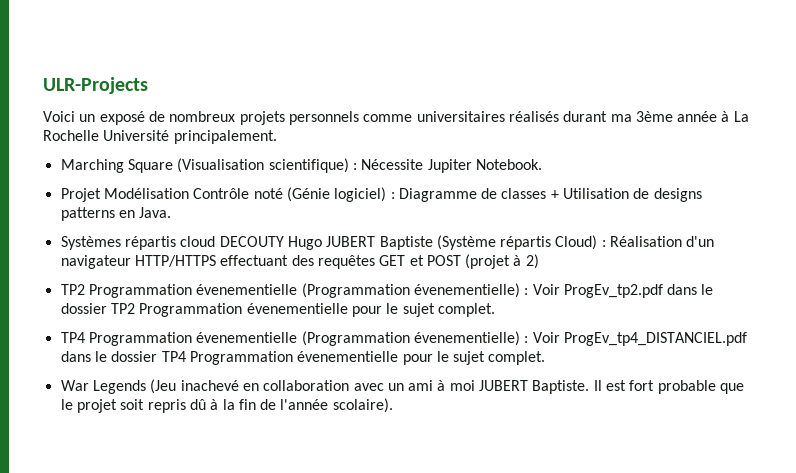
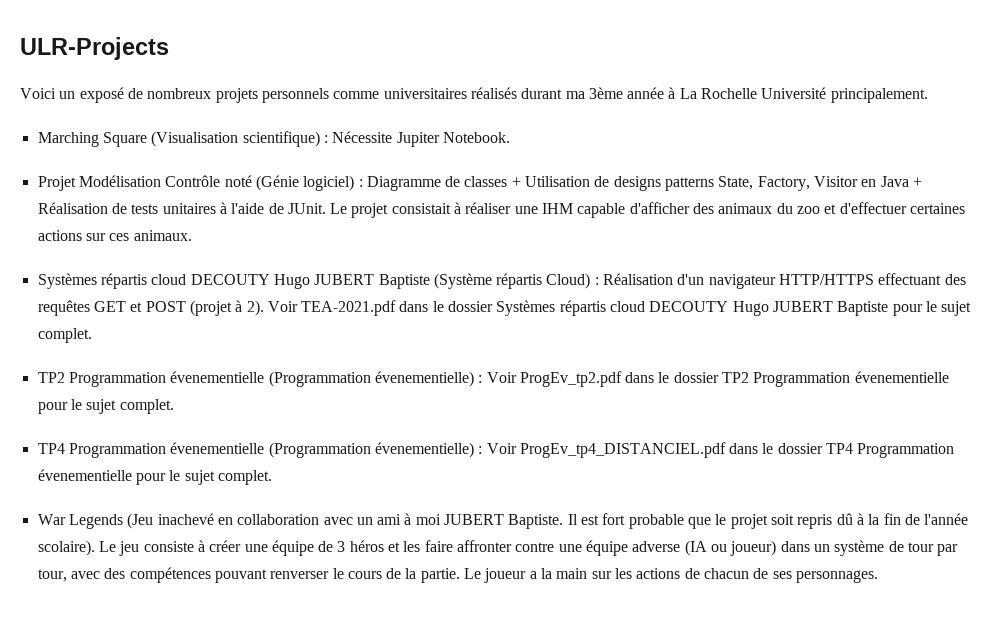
[118,207,172,218] en Java. -> [718,176,923,191] [37,202,965,218] [37,230,192,241] State, Factory, Visitor en Java + Réalisation de tests unitaires à l'aide de JUnit. Le projet consistait à réaliser une IHM capable d'afficher des animaux du zoo et d'effectuer certaines actions sur ces animaux.
[525,254,539,269] 2) -> [246,300,972,316] [37,328,92,343] 2). Voir TEA-2021.pdf dans le dossier Systèmes répartis cloud DECOUTY Hugo JUBERT Baptiste pour le sujet complet.
(393, 405) none -> [98,540,959,556] [37,567,878,583] Le jeu consiste à créer une équipe de 3 héros et les faire affronter contre une équipe adverse (IA ou joueur) dans un système de tour par tour, avec des compétences pouvant renverser le cours de la partie. Le joueur a la main sur les actions de chacun de ses personnages.

